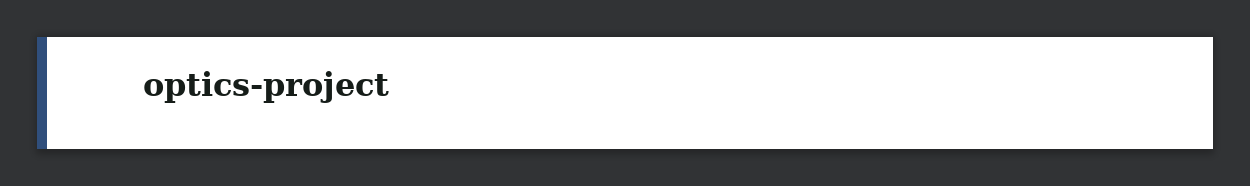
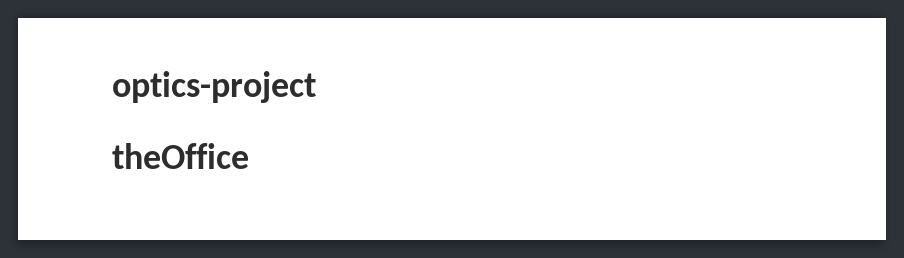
(389, 87) none -> [112,143,249,169] // theOffice

